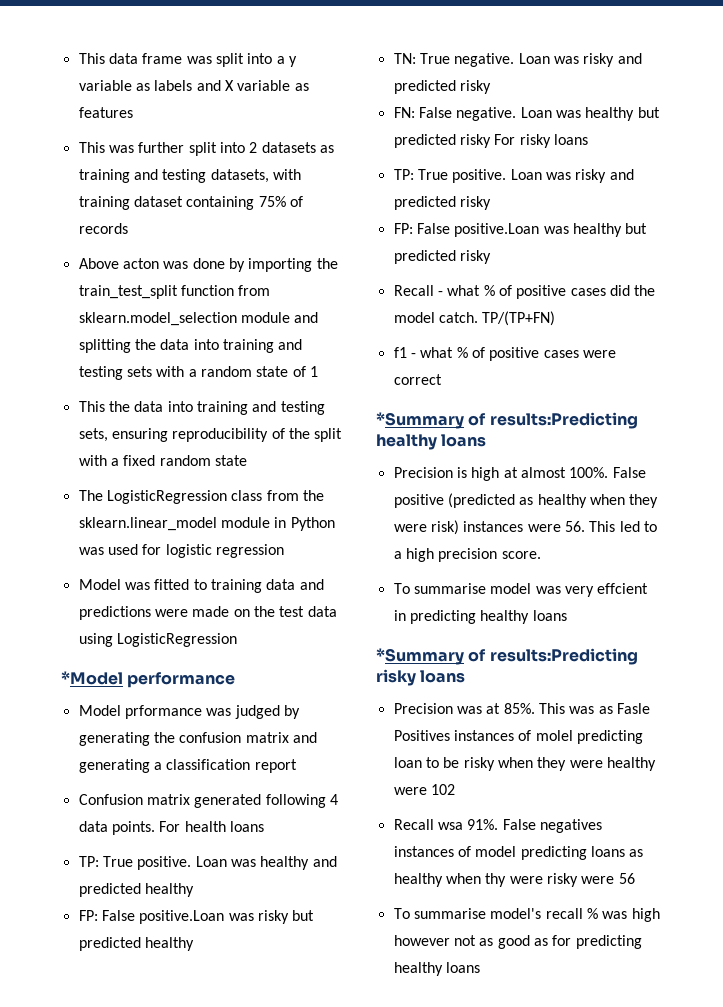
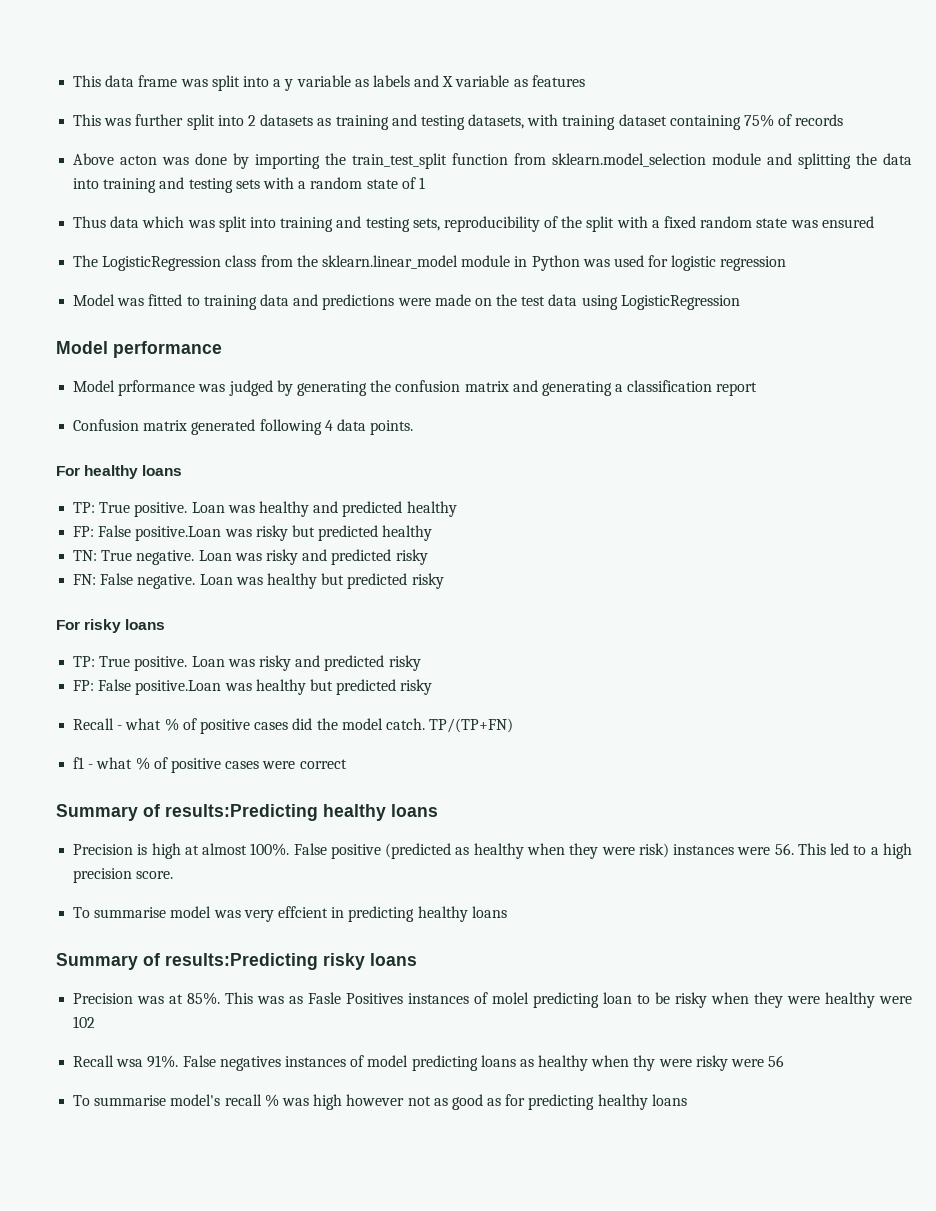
[78,401,164,412] This the data -> [73,216,247,232] Thus data which was split
[111,428,168,442] ensuring -> (440, 224) none
(247, 460) none -> [790,216,874,228] was ensured
[61,671,123,685] *Model -> [56,341,108,354] Model
[159,821,226,832] For health -> [56,465,139,479] // For healthy
(491, 141) none -> (444, 581) //
[376,412,464,429] *Summary -> [56,804,138,821] Summary
[376,648,464,665] *Summary -> [56,953,138,970] Summary

